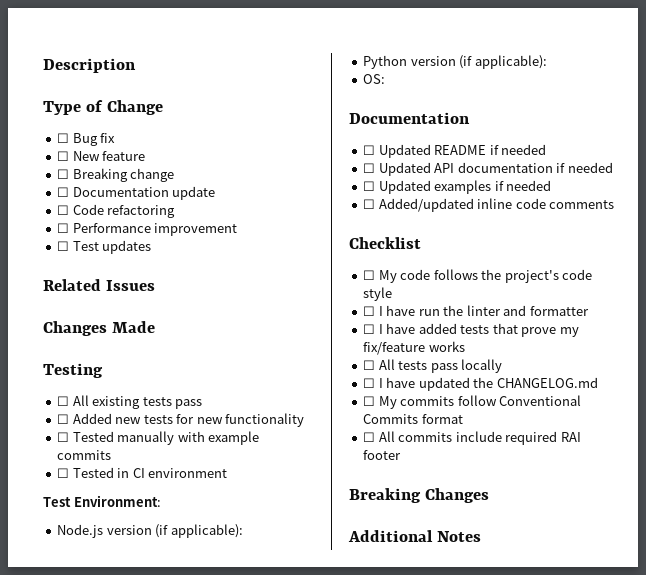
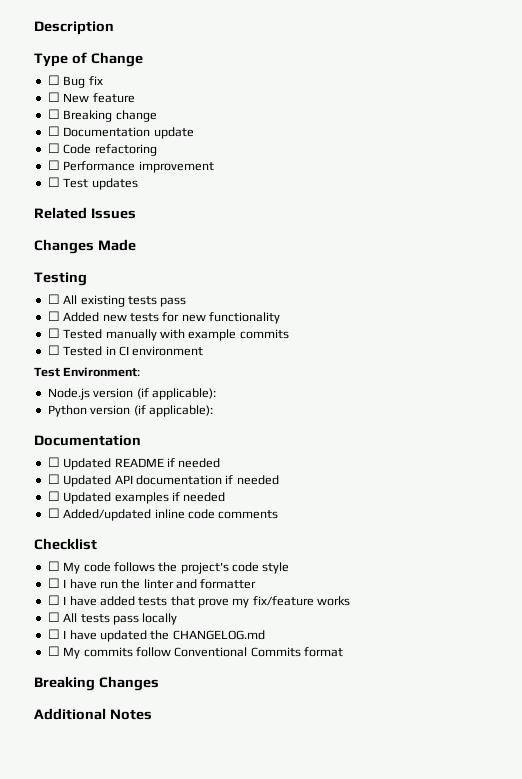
[363,74,386,84] // OS: -> (213, 411) none
[363,431,581,445] [363,450,402,460] // ☐ All commits include required RAI footer -> (343, 652) none

